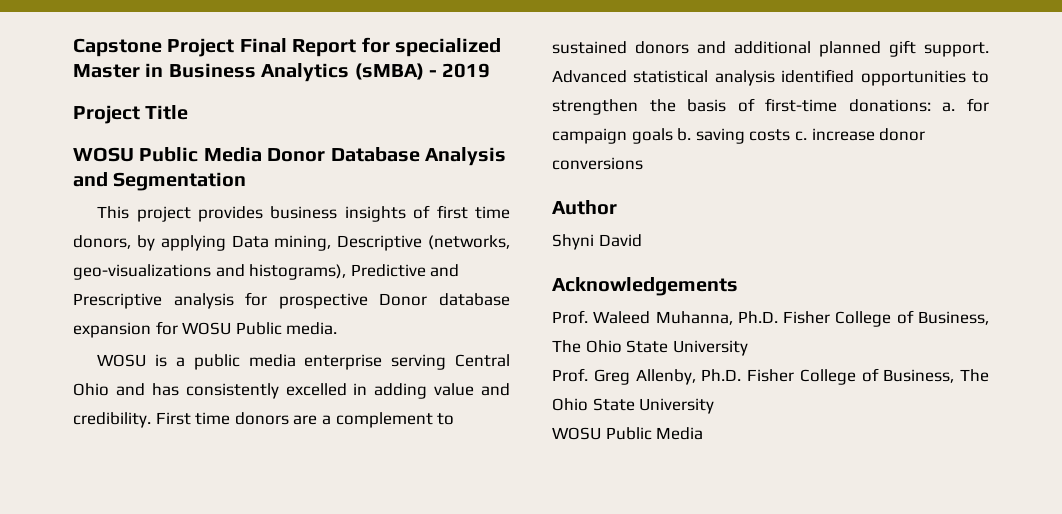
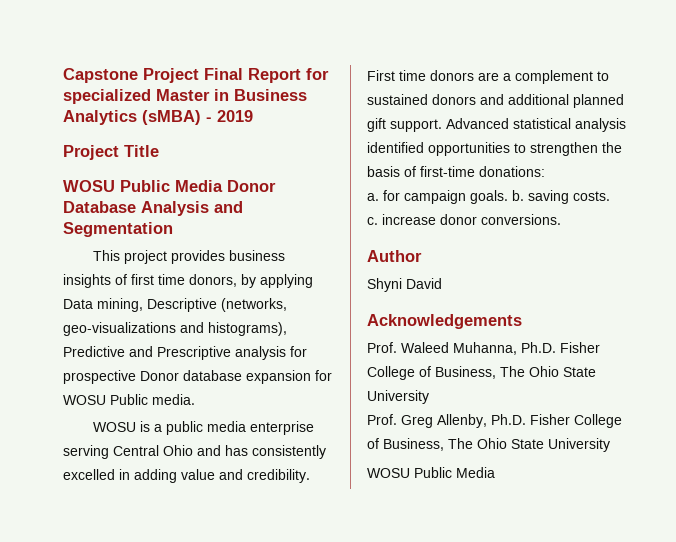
(931, 105) none -> (545, 171) //
[631,128,673,144] goals -> [470,190,508,204] goals.
[749,129,791,141] costs -> [573,191,610,201] costs. //
[552,157,643,170] conversions -> [481,214,561,225] conversions.

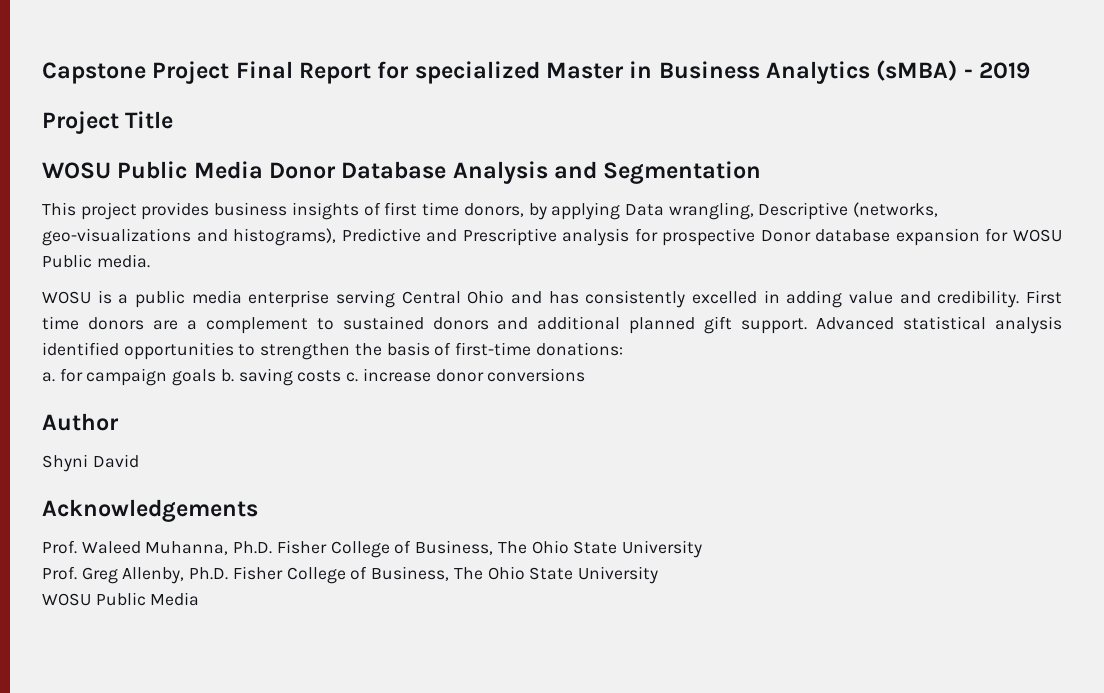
[97,298,143,312] mining, -> [668,202,754,220] wrangling,
[470,190,508,204] goals. -> [172,369,217,386] goals
[573,191,610,201] costs. // -> [297,370,342,382] costs
[481,214,561,225] conversions. -> [487,368,586,382] conversions

